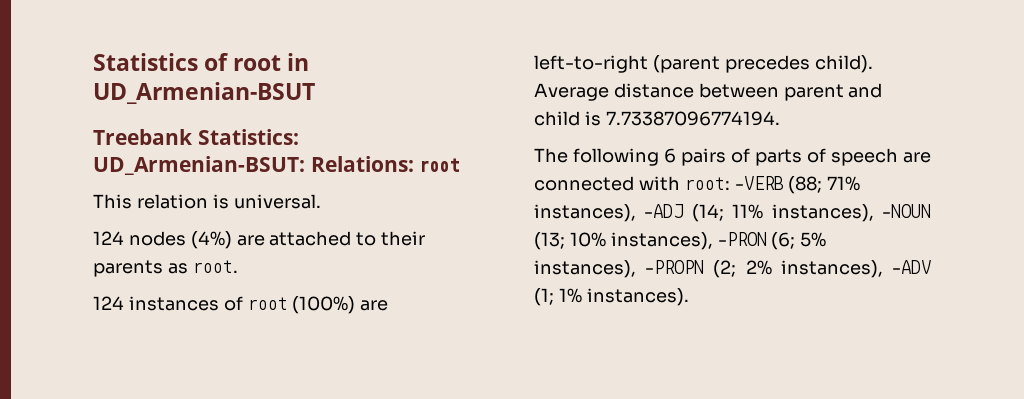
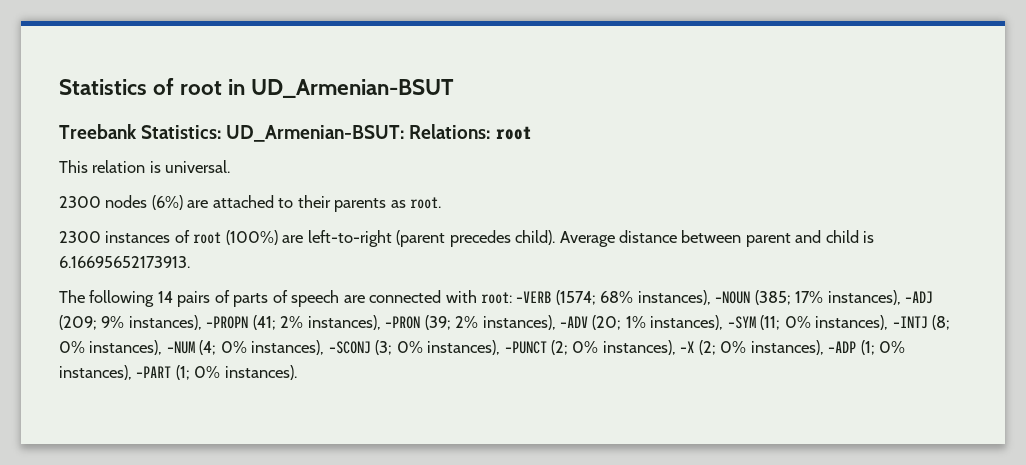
[93,231,232,249] 124 nodes (4%) -> [59,195,183,210] 2300 nodes (6%)
[93,296,124,310] 124 -> [59,231,101,243] 2300
[605,111,780,126] 7.73387096774194. -> [59,256,190,268] 6.16695652173913.
[664,148,676,163] 6 -> [157,291,173,303] 14
[788,176,861,194] [534,204,931,222] [534,232,827,250] [534,260,931,278] [534,288,582,306] (88; 71% instances), -ADJ (14; 11% instances), -NOUN (13; 10% instances), -PRON (6; 5% instances), -PROPN (2; 2% instances), -ADV (1; 1% -> [555,290,934,305] [59,315,951,330] [59,340,906,355] [59,365,221,380] (1574; 68% instances), -NOUN (385; 17% instances), -ADJ (209; 9% instances), -PROPN (41; 2% instances), -PRON (39; 2% instances), -ADV (20; 1% instances), -SYM (11; 0% instances), -INTJ (8; 0% instances), -NUM (4; 0% instances), -SCONJ (3; 0% instances), -PUNCT (2; 0% instances), -X (2; 0% instances), -ADP (1; 0% instances), -PART (1; 0%

